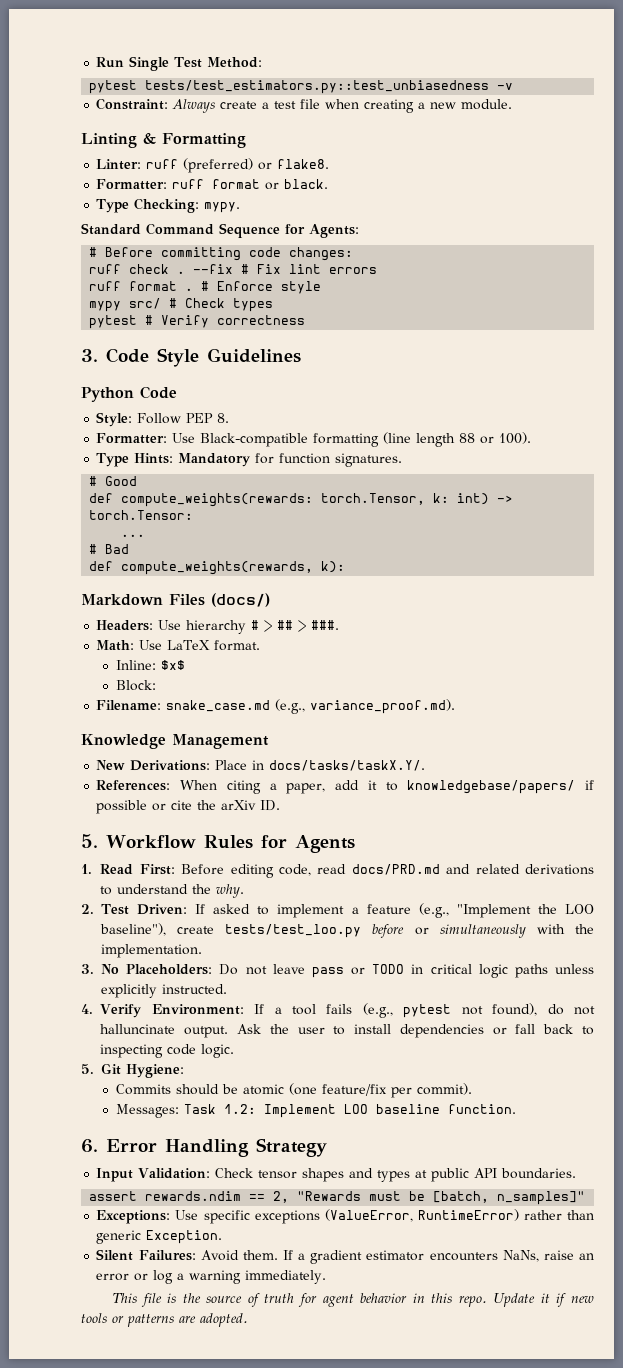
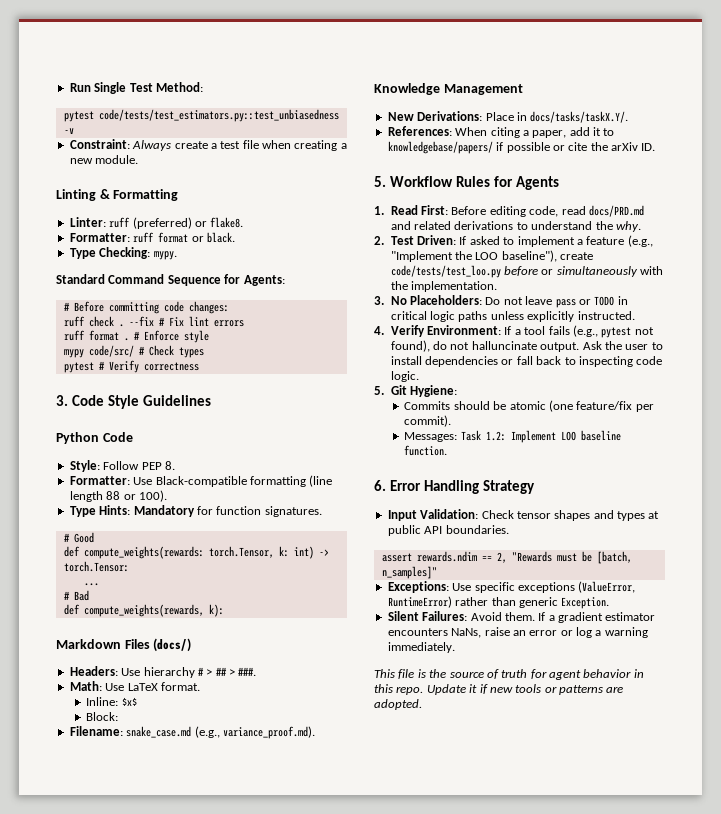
[145,80,490,94] tests/test_estimators.py::test_unbiasedness -> [98,109,339,122] code/tests/test_estimators.py::test_unbiasedness
[129,298,162,309] src/ -> [88,345,134,357] code/src/
[225,924,362,938] tests/test_loo.py -> [390,265,501,278] code/tests/test_loo.py

